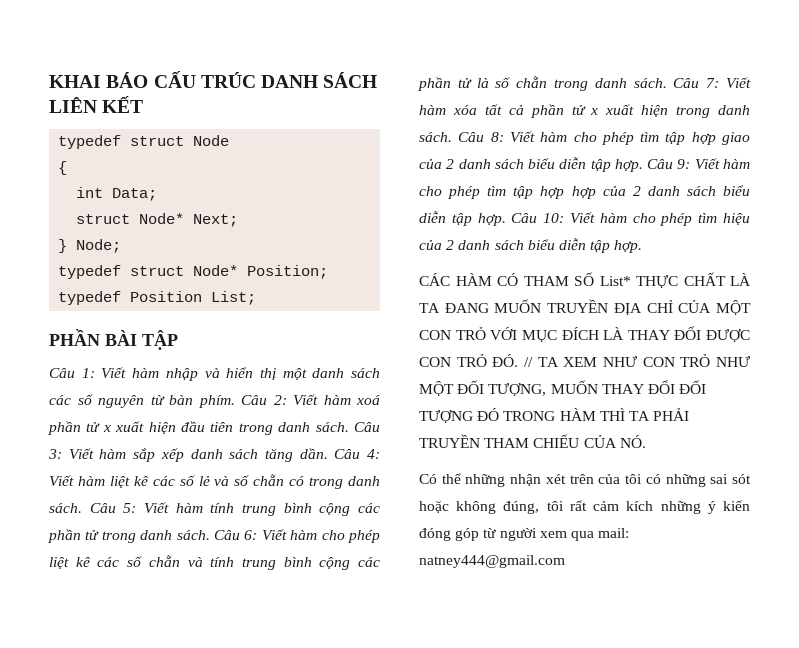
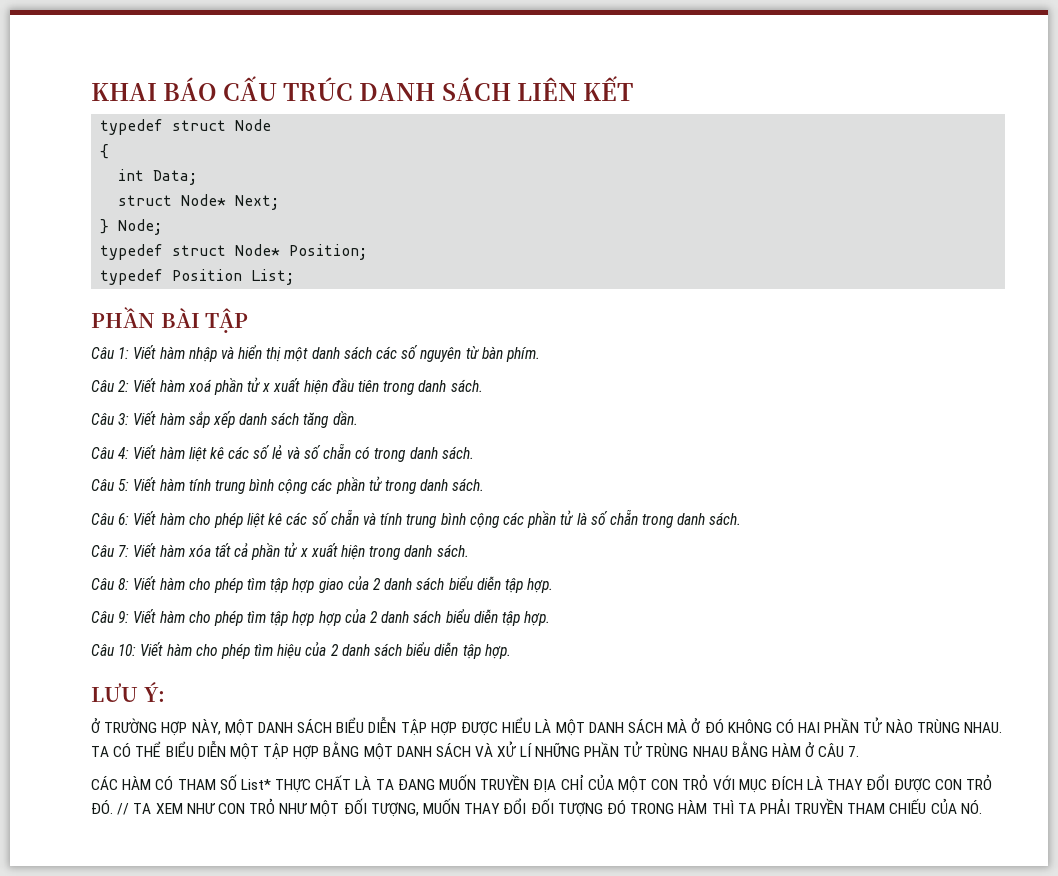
(235, 401) none -> (540, 354) //
(349, 427) none -> (483, 385) //
(328, 453) none -> (358, 418) //
(82, 508) none -> (474, 452) //
(210, 535) none -> (485, 484) //
(667, 83) none -> (742, 518) //
(452, 137) none -> (469, 550) //
(643, 165) none -> (554, 585) //
(506, 219) none -> (551, 618) //
(643, 246) none -> [91,682,165,702] [91,717,1002,736] [91,741,860,760] // LƯU Ý: // Ở TRƯỜNG HỢP NÀY, MỘT DANH SÁCH BIỂU DIỄN TẬP HỢP ĐƯỢC HIỂU LÀ MỘT DANH SÁCH MÀ Ở ĐÓ KHÔNG CÓ HAI PHẦN TỬ NÀO TRÙNG NHAU. TA CÓ THỂ BIỂU DIỄN MỘT TẬP HỢP BẰNG MỘT DANH SÁCH VÀ XỬ LÍ NHỮNG PHẦN TỬ TRÙNG NHAU BẰNG HÀM Ở CÂU 7.
[419,473,751,487] [419,500,750,514] [419,528,630,541] [419,555,565,568] // Có thể những nhận xét trên của tôi có những sai sót hoặc không đúng, tôi rất cảm kích những ý kiến đóng góp từ người xem qua mail: natney444@gmail.com -> (982, 807) none

